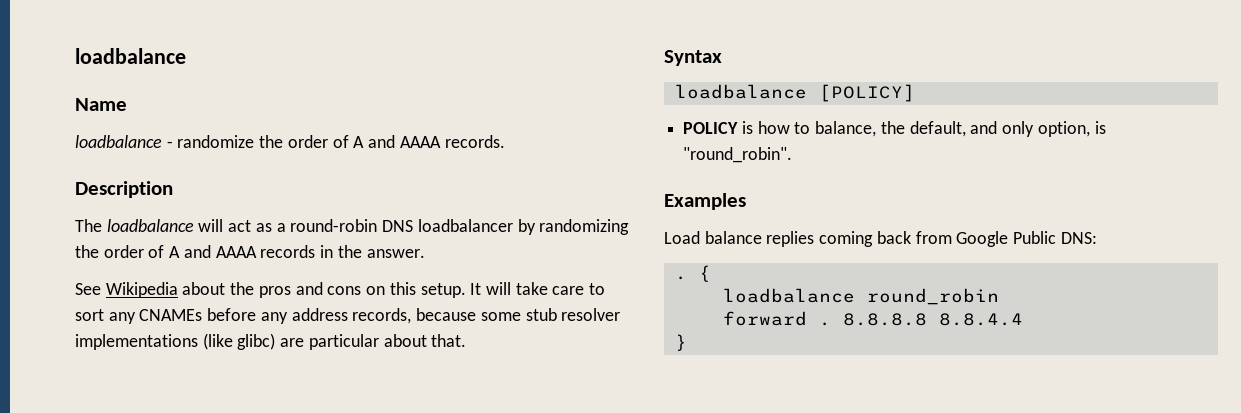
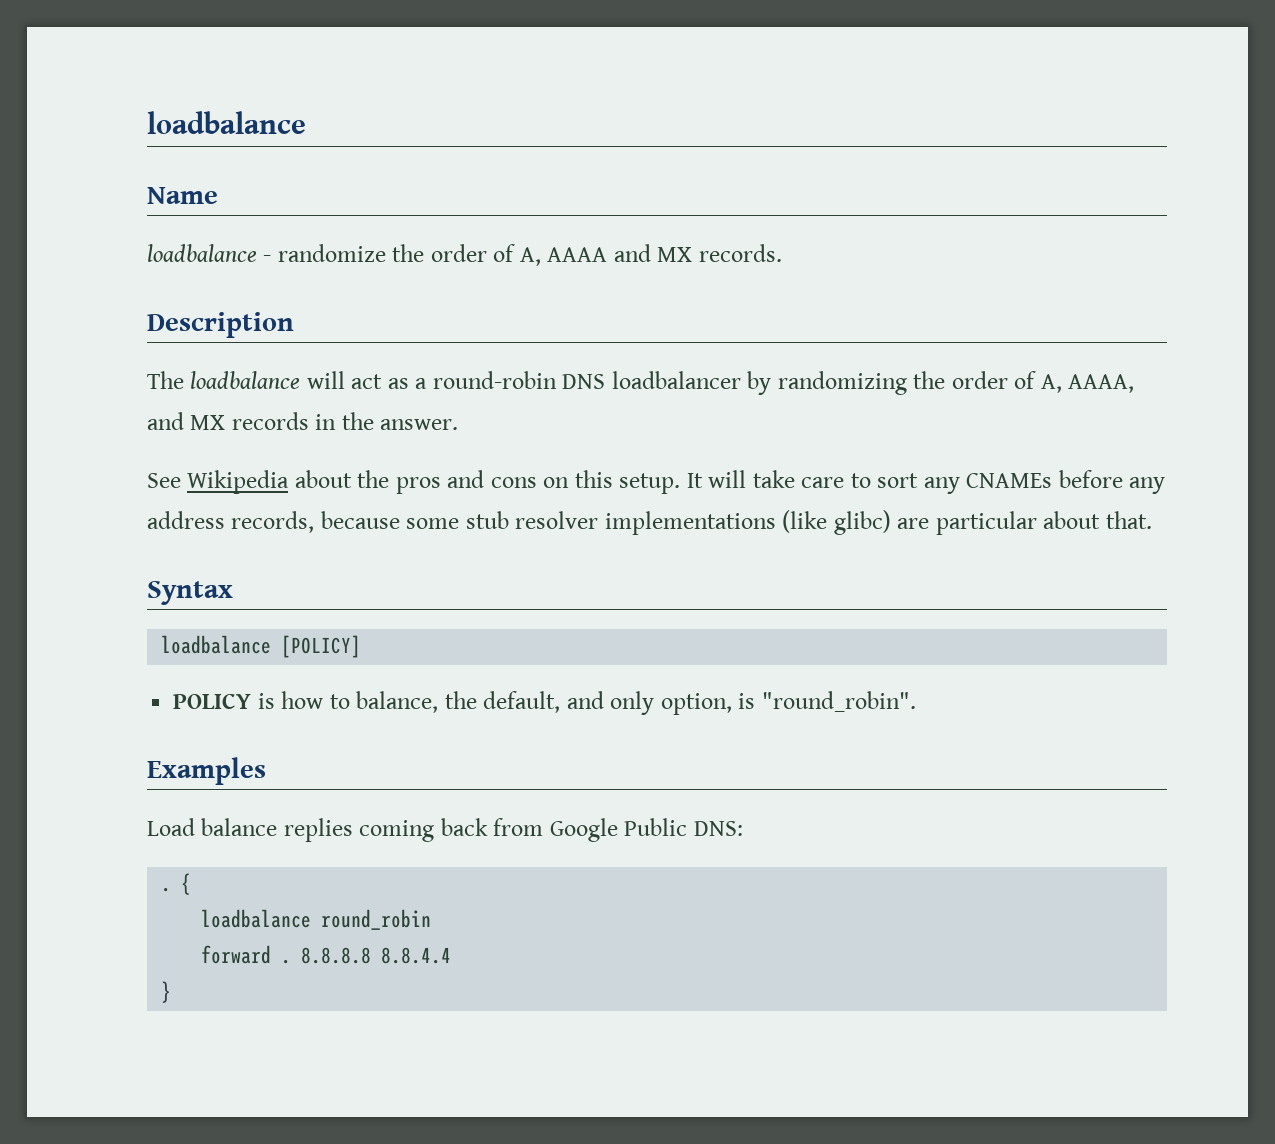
[353,135,441,148] A and AAAA -> [519,244,693,266] A, AAAA and MX
[169,245,257,258] A and AAAA -> [1040,374,1135,393] [147,412,226,430] A, AAAA, and MX

